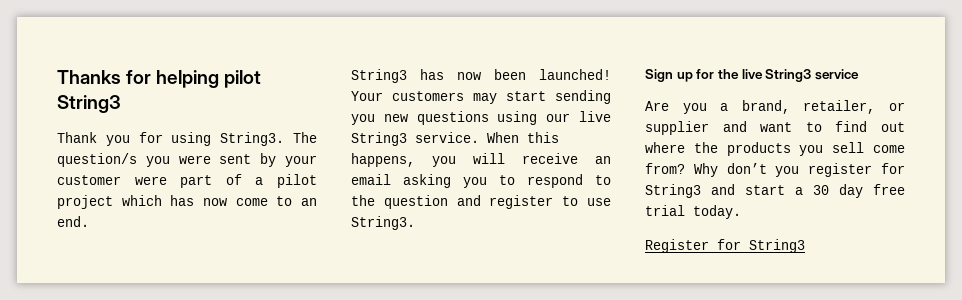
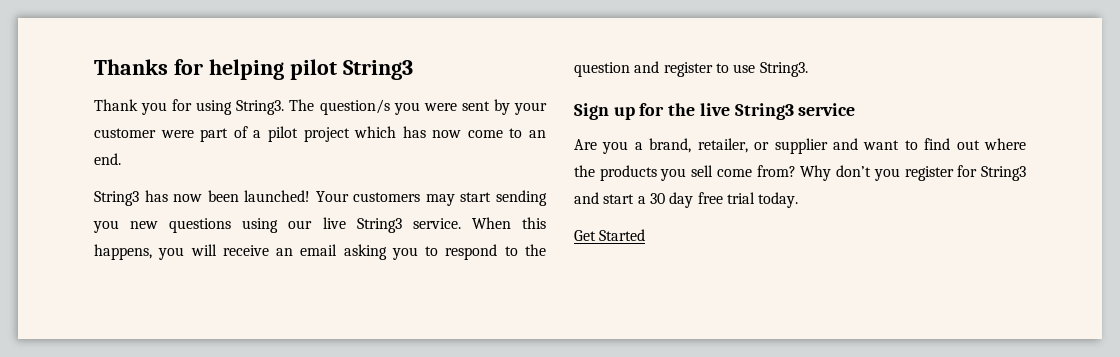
[645,239,805,253] Register for String3 -> [574,229,646,241] Get Started

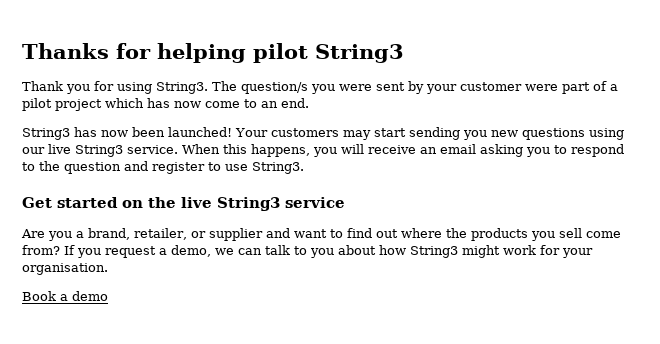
[574,103,665,120] Sign up for -> [22,197,143,208] Get started on
[800,165,1026,181] [574,192,799,208] [574,229,646,241] Why don’t you register for String3 and start a 30 day free trial today. // Get Started -> [64,245,593,258] [22,263,108,275] [22,291,108,301] If you request a demo, we can talk to you about how String3 might work for your organisation. // Book a demo

